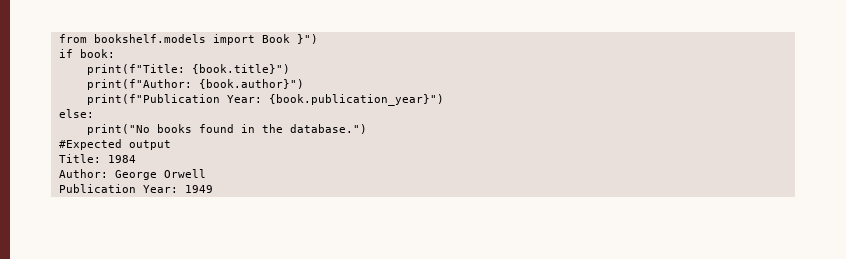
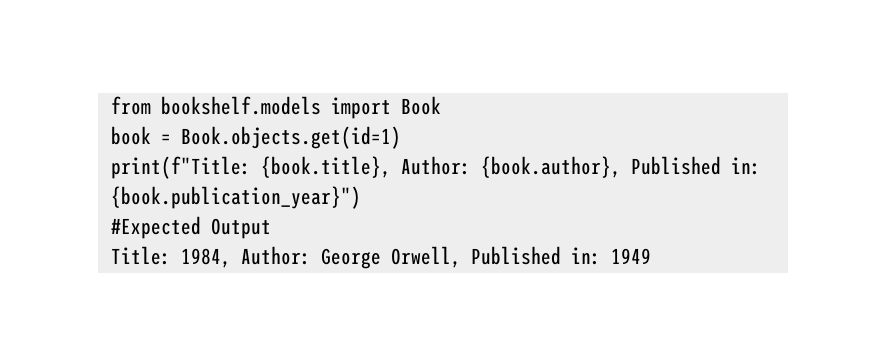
[296,34,318,44] [58,49,115,58] [86,64,290,75] [86,79,304,90] [86,94,444,106] [58,109,94,118] [86,124,367,135] }") // if book: // print(f"Title: {book.title}") // print(f"Author: {book.author}") // print(f"Publication Year: {book.publication_year}") // else: // print("No books found in the database.") -> [111,126,402,149] [111,156,762,179] [111,186,362,209] // book = Book.objects.get(id=1) // print(f"Title: {book.title}, Author: {book.author}, Published in: {book.publication_year}")
[128,140,171,150] output -> [211,218,272,239] Output
[107,155,136,163] 1984 // -> [181,248,232,268] 1984,
[163,169,206,178] [58,184,178,193] Orwell // Publication Year: -> [391,246,602,268] Orwell, Published in:

